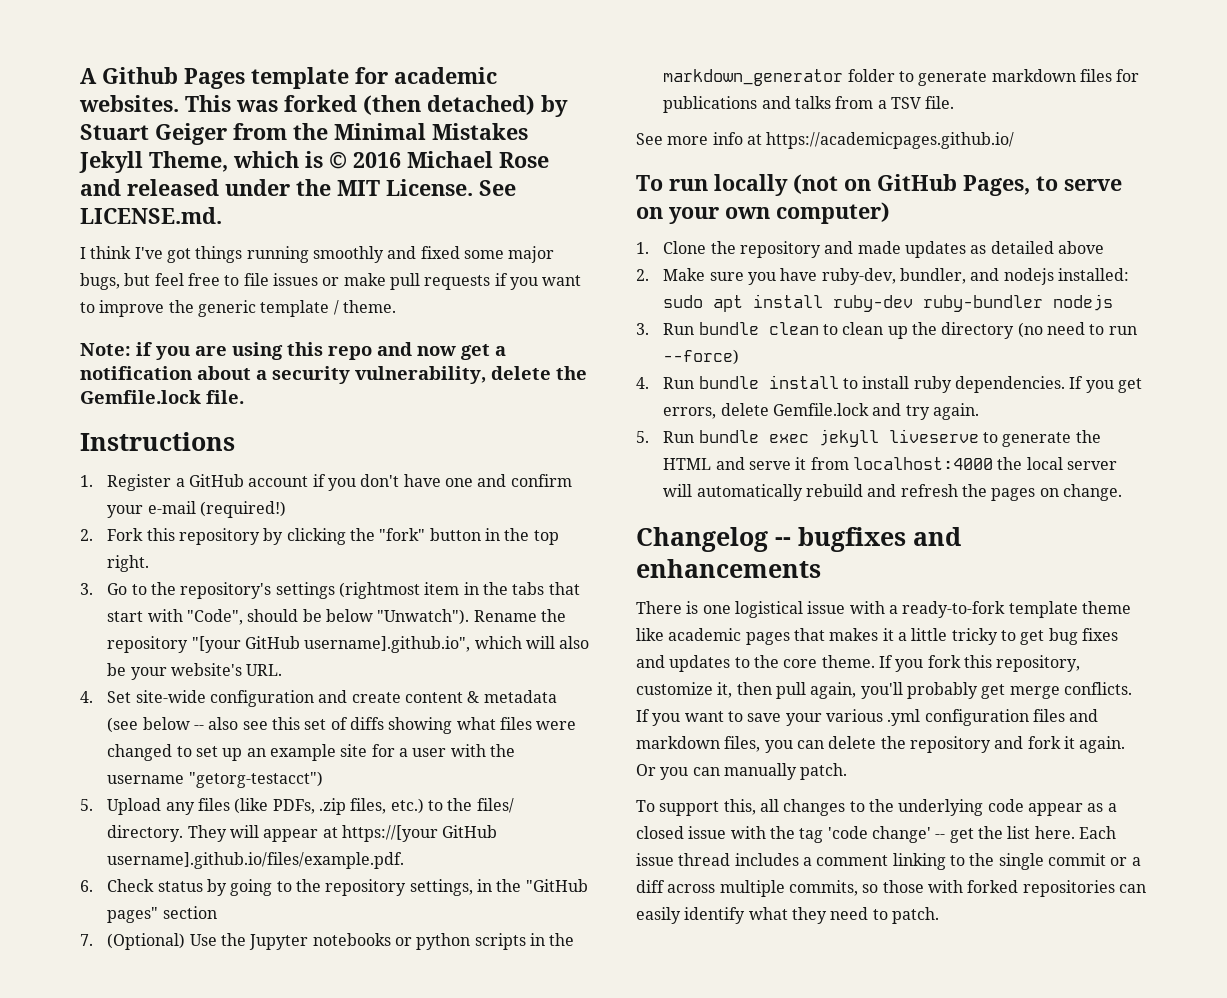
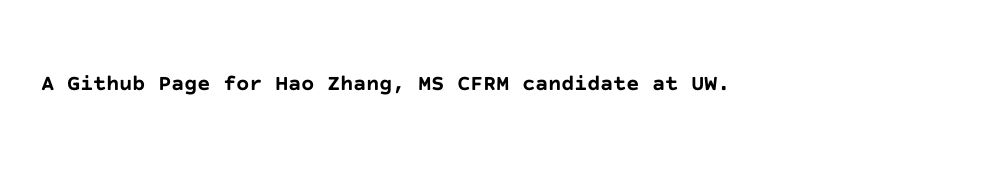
[184,67,497,89] [79,95,568,117] [80,123,528,145] [79,151,549,173] [80,179,516,196] [80,207,222,224] [80,246,555,263] [80,273,582,290] [80,300,396,317] [80,342,506,360] [80,366,587,384] [80,390,244,404] [80,432,235,451] [80,474,572,491] [107,501,287,518] [80,528,559,545] [107,555,150,572] [80,582,580,599] [107,609,567,625] [107,636,590,653] [107,663,283,680] [80,690,557,707] [107,717,577,734] [107,744,515,761] [107,771,323,788] [80,798,514,815] [107,825,498,842] [107,852,405,869] [80,879,588,896] [107,906,217,923] [80,933,575,950] [663,69,1140,86] [663,96,955,113] [636,132,1015,149] [636,174,1122,196] [636,202,890,224] [636,241,1105,258] [636,268,1130,285] [663,294,1114,312] [636,322,1137,339] [663,349,740,365] [636,375,1143,393] [663,403,980,420] [636,429,1101,447] [663,457,1118,470] [663,484,1123,501] [636,527,961,552] [636,559,821,578] [636,601,1131,618] [636,628,1118,645] [636,655,1081,672] [636,682,1132,699] [636,709,1099,726] [636,736,1126,753] [636,763,848,780] [636,799,1117,816] [636,826,1116,843] [636,853,1141,870] [636,880,1146,897] [636,907,939,924] Pages template for academic websites. This was forked (then detached) by Stuart Geiger from the Minimal Mistakes Jekyll Theme, which is © 2016 Michael Rose and released under the MIT License. See LICENSE.md. // I think I've got things running smoothly and fixed some major bugs, but feel free to file issues or make pull requests if you want to improve the generic template / theme. // Note: if you are using this repo and now get a notification about a security vulnerability, delete the Gemfile.lock file. // Instructions // 1. Register a GitHub account if you don't have one and confirm your e-mail (required!) // 2. Fork this repository by clicking the "fork" button in the top right. // 3. Go to the repository's settings (rightmost item in the tabs that start with "Code", should be below "Unwatch"). Rename the repository "[your GitHub username].github.io", which will also be your website's URL. // 4. Set site-wide configuration and create content & metadata (see below -- also see this set of diffs showing what files were changed to set up an example site for a user with the username "getorg-testacct") // 5. Upload any files (like PDFs, .zip files, etc.) to the files/ directory. They will appear at https://[your GitHub username].github.io/files/example.pdf. // 6. Check status by going to the repository settings, in the "GitHub pages" section // 7. (Optional) Use the Jupyter notebooks or python scripts in the markdown_generator folder to generate markdown files for publications and talks from a TSV file. // See more info at https://academicpages.github.io/ // To run locally (not on GitHub Pages, to serve on your own computer) // 1. Clone the repository and made updates as detailed above // 2. Make sure you have ruby-dev, bundler, and nodejs installed: sudo apt install ruby-dev ruby-bundler nodejs // 3. Run bundle clean to clean up the directory (no need to run --force) // 4. Run bundle install to install ruby dependencies. If you get errors, delete Gemfile.lock and try again. // 5. Run bundle exec jekyll liveserve to generate the HTML and serve it from localhost:4000 the local server will automatically rebuild and refresh the pages on change. // Changelog -- bugfixes and enhancements // There is one logistical issue with a ready-to-fork template theme like academic pages that makes it a little tricky to get bug fixes and updates to the core theme. If you fork this repository, customize it, then pull again, you'll probably get merge conflicts. If you want to save your various .yml configuration files and markdown files, you can delete the repository and fork it again. Or you can manually patch. // To support this, all changes to the underlying code appear as a closed issue with the tag 'code change' -- get the list here. Each issue thread includes a comment linking to the single commit or a diff across multiple commits, so those with forked repositories can easily identify what they need to patch. -> [158,75,730,95] Page for Hao Zhang, MS CFRM candidate at UW.

